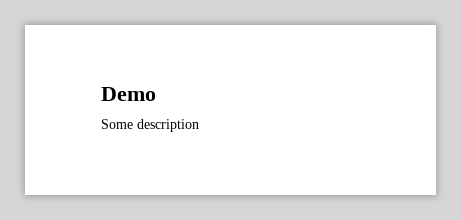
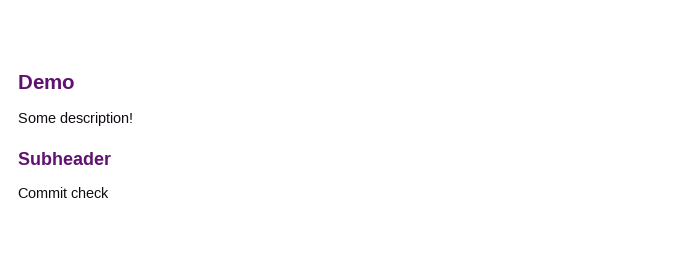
[137,119,199,132] description -> [60,112,133,126] [18,152,111,165] [18,187,109,198] description! // Subheader // Commit check

